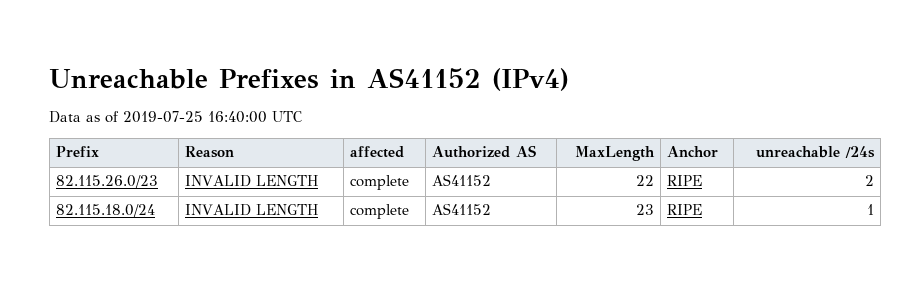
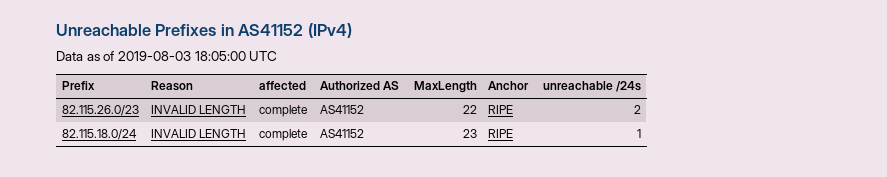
[123,111,267,123] 2019-07-25 16:40:00 -> [117,51,246,61] 2019-08-03 18:05:00

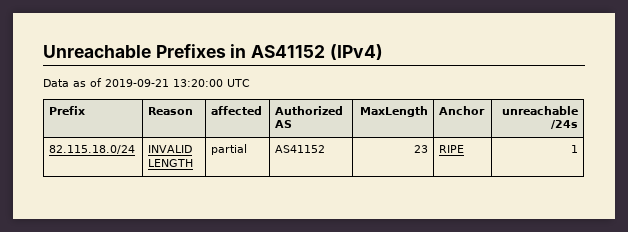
[117,51,246,61] 2019-08-03 18:05:00 -> [105,79,223,87] 2019-09-21 13:20:00
[61,105,139,116] [150,105,246,114] [258,105,308,117] [319,105,364,114] [463,105,478,114] [487,105,513,114] [634,105,642,114] // 82.115.26.0/23 | INVALID LENGTH | complete | AS41152 | 22 | RIPE | 2 -> (578, 124) none
[258,129,308,141] complete -> [211,144,248,155] partial

